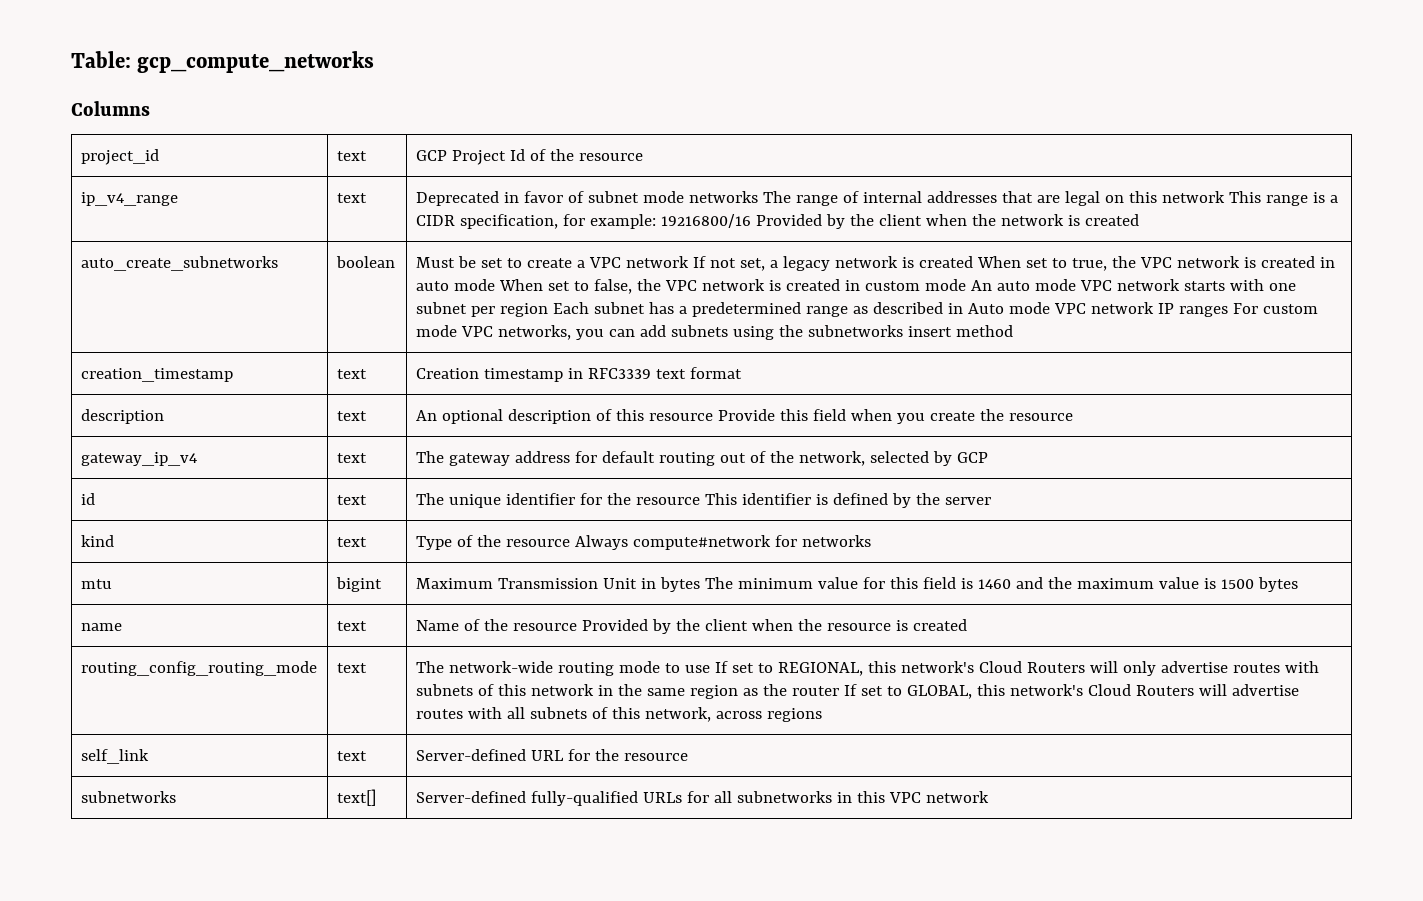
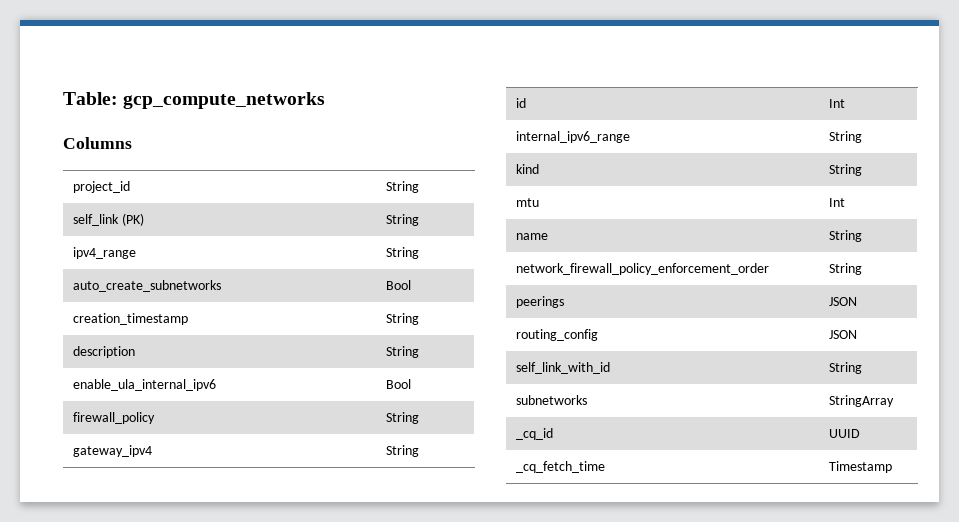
[336,151,367,161] [415,149,643,165] [80,192,178,206] [336,193,367,203] [415,191,1338,206] [415,214,1139,229] [80,256,278,271] [335,256,395,268] [415,256,1335,271] [415,279,1296,294] [415,302,1318,317] [415,325,1013,340] [80,368,233,382] [336,369,367,379] [415,367,742,382] [80,409,164,424] [336,411,367,421] [415,409,1073,424] [80,452,197,466] [336,453,367,463] [415,451,988,466] [80,493,95,505] [336,495,367,505] [415,493,991,508] [80,535,114,547] [336,537,367,547] [415,535,871,550] [80,579,112,589] [335,577,382,592] [415,577,1298,592] [80,623,122,631] [336,621,367,631] [415,619,967,634] [80,661,317,676] [336,663,367,673] [415,661,1319,676] [415,684,1299,699] [415,707,822,722] [80,749,149,764] [336,751,367,761] [415,749,688,761] [80,791,176,803] [336,789,376,806] [415,791,989,806] text | GCP Project Id of the resource // ip_v4_range | text | Deprecated in favor of subnet mode networks The range of internal addresses that are legal on this network This range is a CIDR specification, for example: 19216800/16 Provided by the client when the network is created // auto_create_subnetworks | boolean | Must be set to create a VPC network If not set, a legacy network is created When set to true, the VPC network is created in auto mode When set to false, the VPC network is created in custom mode An auto mode VPC network starts with one subnet per region Each subnet has a predetermined range as described in Auto mode VPC network IP ranges For custom mode VPC networks, you can add subnets using the subnetworks insert method // creation_timestamp | text | Creation timestamp in RFC3339 text format // description | text | An optional description of this resource Provide this field when you create the resource // gateway_ip_v4 | text | The gateway address for default routing out of the network, selected by GCP // id | text | The unique identifier for the resource This identifier is defined by the server // kind | text | Type of the resource Always compute#network for networks // mtu | bigint | Maximum Transmission Unit in bytes The minimum value for this field is 1460 and the maximum value is 1500 bytes // name | text | Name of the resource Provided by the client when the resource is created // routing_config_routing_mode | text | The network-wide routing mode to use If set to REGIONAL, this network's Cloud Routers will only advertise routes with subnets of this network in the same region as the router If set to GLOBAL, this network's Cloud Routers will advertise routes with all subnets of this network, across regions // self_link | text | Server-defined URL for the resource // subnetworks | text[] | Server-defined fully-qualified URLs for all subnetworks in this VPC network -> [385,181,419,193] [72,213,144,226] [385,214,419,226] [72,247,136,259] [385,247,419,259] [72,280,221,292] [385,280,411,290] [72,313,188,325] [385,313,419,325] [72,346,135,358] [385,346,419,358] [72,379,216,391] [385,379,411,389] [72,412,155,424] [385,412,419,424] [72,445,152,457] [385,445,419,457] [515,98,526,108] [828,99,845,108] [515,131,630,143] [828,131,862,143] [515,164,539,174] [828,164,862,176] [515,198,539,207] [828,198,845,207] [515,233,548,240] [828,230,862,242] [515,263,769,275] [828,263,862,275] [515,296,564,308] [828,297,857,306] [515,329,598,341] [828,330,857,339] [515,362,610,374] [828,362,862,374] [515,395,587,405] [828,395,894,407] [515,428,553,440] [828,429,860,438] [515,461,605,473] [828,461,892,473] String // self_link (PK) | String // ipv4_range | String // auto_create_subnetworks | Bool // creation_timestamp | String // description | String // enable_ula_internal_ipv6 | Bool // firewall_policy | String // gateway_ipv4 | String // id | Int // internal_ipv6_range | String // kind | String // mtu | Int // name | String // network_firewall_policy_enforcement_order | String // peerings | JSON // routing_config | JSON // self_link_with_id | String // subnetworks | StringArray // _cq_id | UUID // _cq_fetch_time | Timestamp

